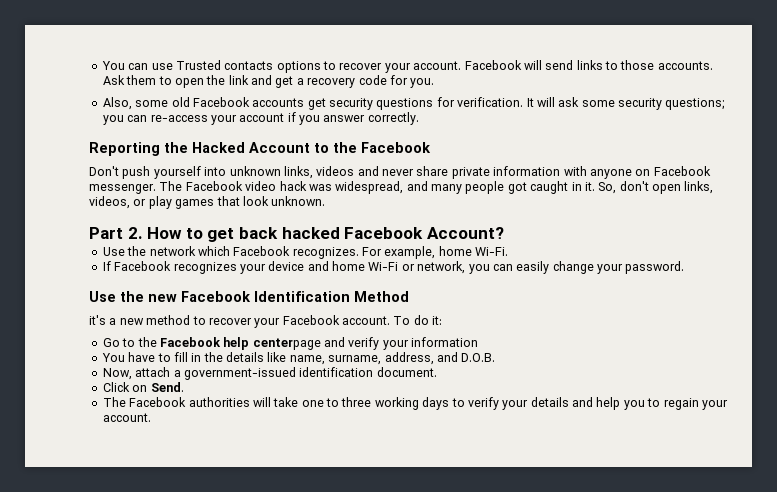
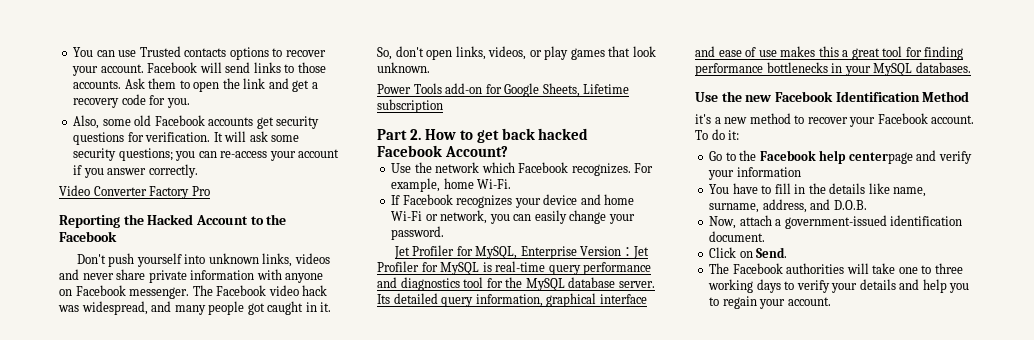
(419, 118) none -> [59,185,210,199] // Video Converter Factory Pro
(326, 201) none -> [377,83,630,97] [377,99,443,113] // Power Tools add-on for Google Sheets, Lifetime subscription
(685, 267) none -> [393,245,650,259] [377,261,652,275] [377,277,655,291] [377,293,647,307] [695,46,964,60] [695,62,971,76] // Jet Profiler for MySQL, Enterprise Version：Jet Profiler for MySQL is real-time query performance and diagnostics tool for the MySQL database server. Its detailed query information, graphical interface and ease of use makes this a great tool for finding performance bottlenecks in your MySQL databases.

